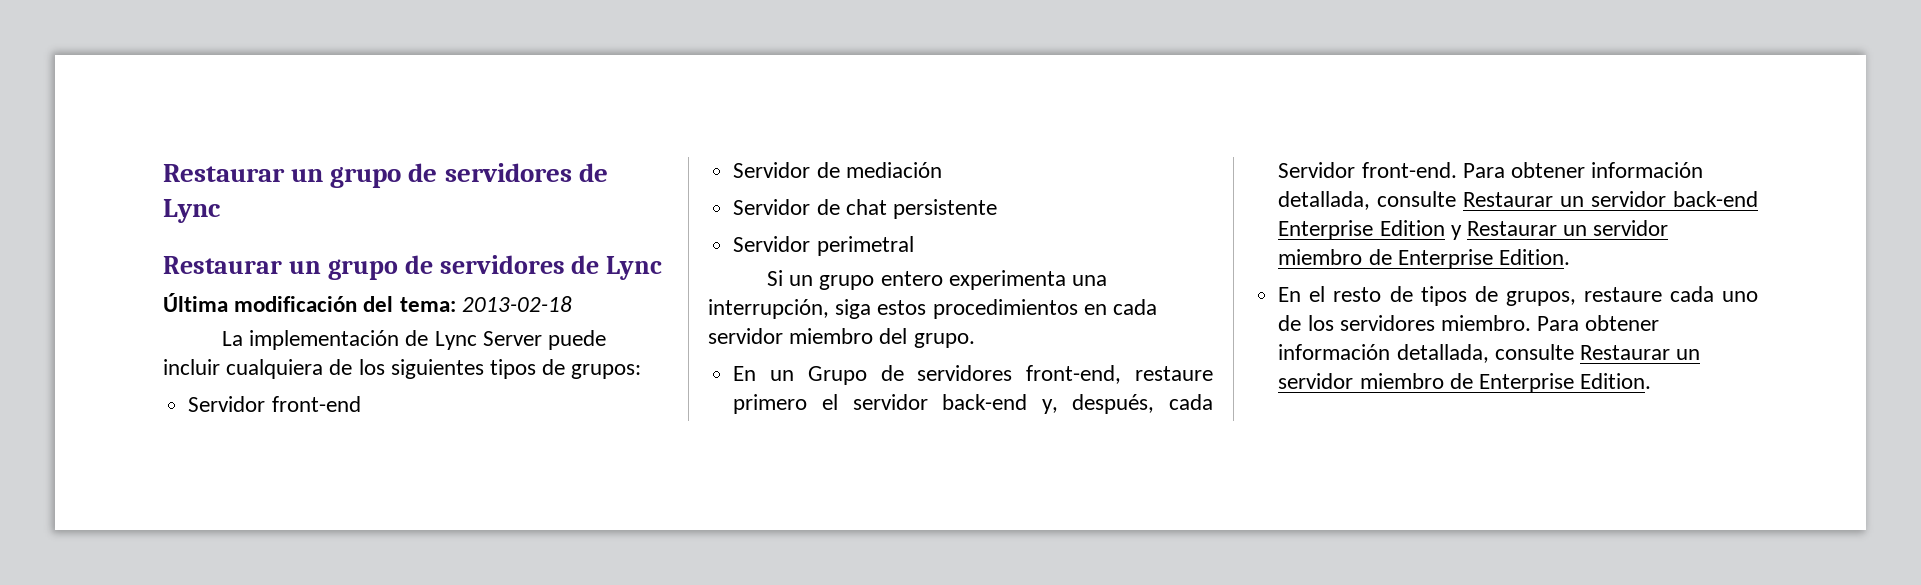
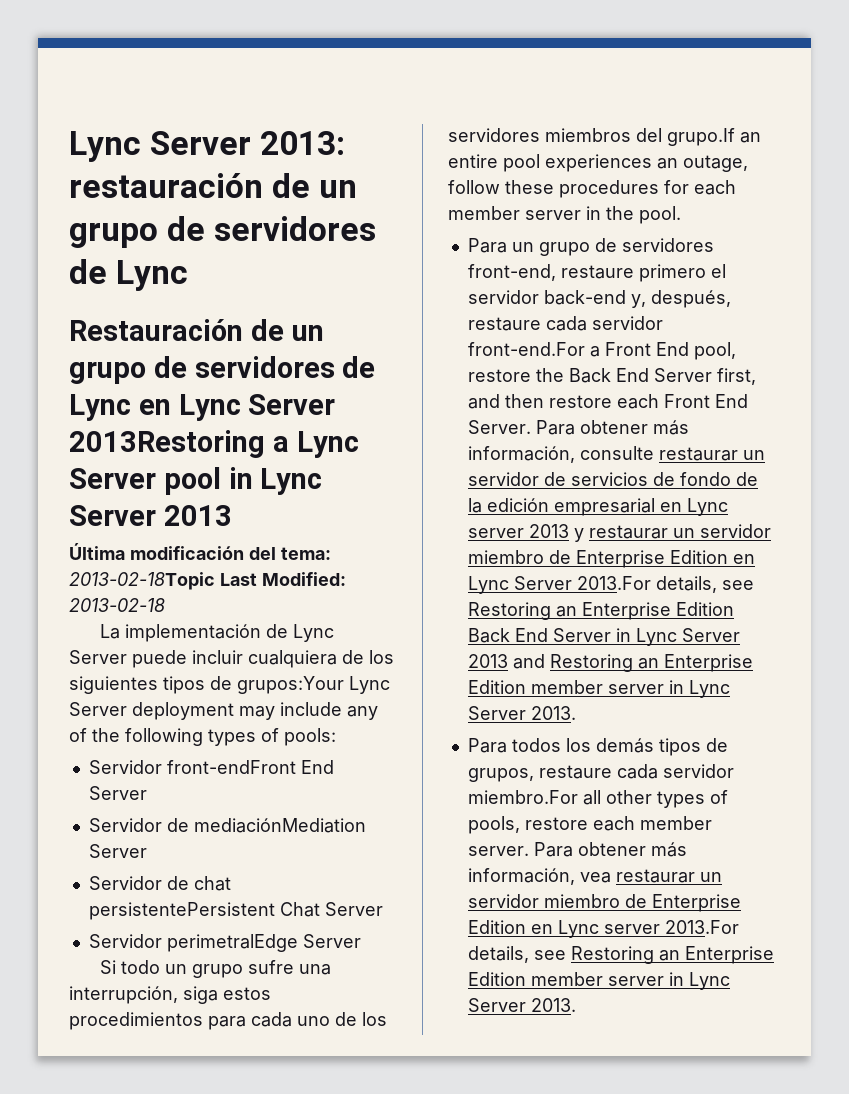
[163,163,608,188] [163,199,221,223] [163,255,663,280] Restaurar un grupo de servidores de Lync // Restaurar un grupo de servidores de Lync -> [69,131,346,162] [69,173,358,198] [69,216,377,248] [69,259,189,291] [69,319,324,341] [69,356,376,384] [69,394,336,421] [69,430,359,458] [69,467,323,495] [69,505,232,526] Lync Server 2013: restauración de un grupo de servidores de Lync // Restauración de un grupo de servidores de Lync en Lync Server 2013Restoring a Lync Server pool in Lync Server 2013
(456, 304) none -> [69,572,346,590] 2013-02-18Topic Last Modified:
[571,364,642,379] [188,396,361,412] [733,162,942,178] grupos: // Servidor front-end // Servidor de mediación -> [237,676,390,694] [69,702,378,720] [69,728,336,746] [88,760,334,774] [88,786,147,800] [88,818,366,833] [88,844,147,858] grupos:Your Lync Server deployment may include any of the following types of pools: // Servidor front-endFront End Server // Servidor de mediaciónMediation Server
[892,199,997,219] [733,236,914,256] persistente // Servidor perimetral -> [88,902,383,920] [88,934,361,952] persistentePersistent Chat Server // Servidor perimetralEdge Server
[789,270,1066,290] un grupo entero experimenta -> [120,960,294,978] todo un grupo sufre
[1083,299,1158,315] [708,328,975,348] [733,366,867,385] en cada servidor miembro del grupo. // En un Grupo -> [208,1012,387,1030] [448,128,761,146] [448,154,748,172] [448,180,736,198] [448,206,681,224] [467,238,590,256] para cada uno de los servidores miembros del grupo.If an entire pool experiences an outage, follow these procedures for each member server in the pool. // Para un grupo
[1169,394,1213,410] [1278,162,1704,178] [1278,191,1758,210] [1278,220,1669,240] [1278,249,1570,269] [1278,286,1413,302] cada Servidor front-end. Para obtener información detallada, consulte Restaurar un servidor back-end Enterprise Edition y Restaurar un servidor miembro de Enterprise Edition. // En el resto de -> [467,316,663,331] [467,342,736,360] [467,368,756,385] [467,394,748,409] [467,420,689,435] [467,446,765,463] [467,472,758,486] [467,498,728,516] [467,524,771,542] [467,550,755,568] [467,576,754,594] [467,602,734,620] [467,628,740,646] [467,654,753,672] [467,680,730,698] [467,706,576,720] [467,738,654,753] restaure cada servidor front-end.For a Front End pool, restore the Back End Server first, and then restore each Front End Server. Para obtener más información, consulte restaurar un servidor de servicios de fondo de la edición empresarial en Lync server 2013 y restaurar un servidor miembro de Enterprise Edition en Lync Server 2013.For details, see Restoring an Enterprise Edition Back End Server in Lync Server 2013 and Restoring an Enterprise Edition member server in Lync Server 2013. // Para todos los demás
[1722,291,1758,302] [1278,315,1660,331] [1278,344,1701,363] [1278,373,1652,393] uno de los servidores miembro. Para obtener información detallada, consulte Restaurar un servidor miembro de Enterprise Edition. -> [662,764,734,778] [467,790,728,808] [467,816,712,834] [467,842,687,857] [467,868,722,885] [467,894,741,912] [467,920,739,938] [467,946,774,964] [467,972,730,990] [467,998,576,1012] servidor miembro.For all other types of pools, restore each member server. Para obtener más información, vea restaurar un servidor miembro de Enterprise Edition en Lync server 2013.For details, see Restoring an Enterprise Edition member server in Lync Server 2013.

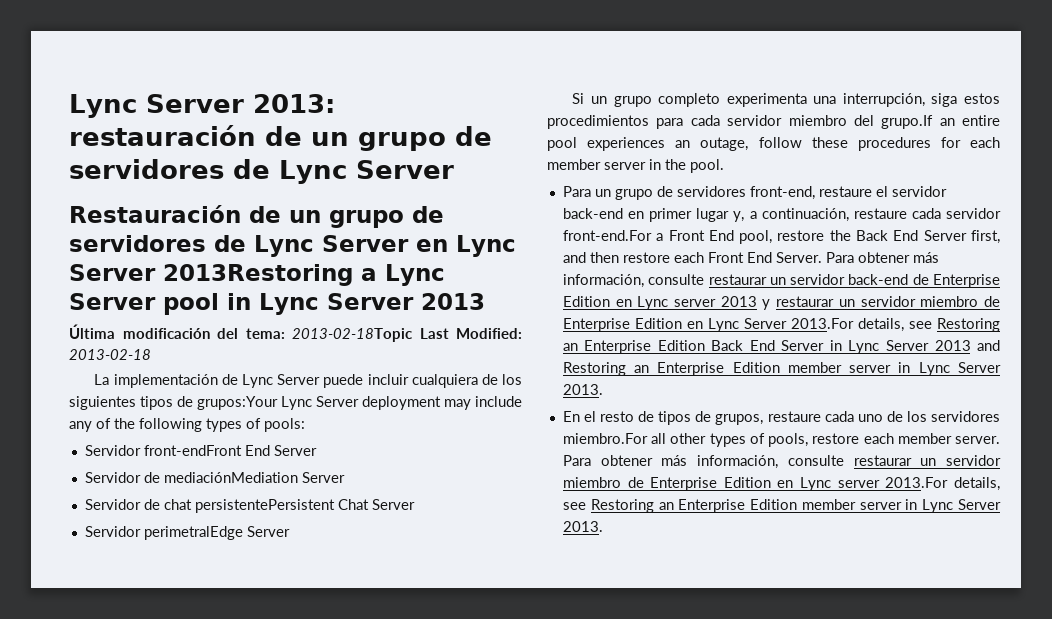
(189, 275) none -> [355,160,454,179] Server
(131, 407) none -> [321,235,409,252] Server
[120,960,294,978] todo un grupo sufre -> [591,93,807,107] un grupo completo experimenta
[297,1012,387,1026] [448,128,631,142] uno de los servidores miembros -> [727,115,847,126] servidor miembro
[638,264,706,282] primero -> (872, 191) none
[630,290,731,308] y, después, -> [628,208,849,222] en primer lugar y, a continuación,
[543,472,758,486] [467,498,655,516] de servicios de fondo de la edición empresarial -> [848,274,1000,288] [562,296,610,307] back-end de Enterprise Edition
[467,738,654,753] Para todos los demás -> [562,411,655,422] En el resto de
[662,764,734,778] servidor -> [857,411,1000,422] uno de los servidores
[579,872,611,883] vea -> [787,455,844,466] consulte

